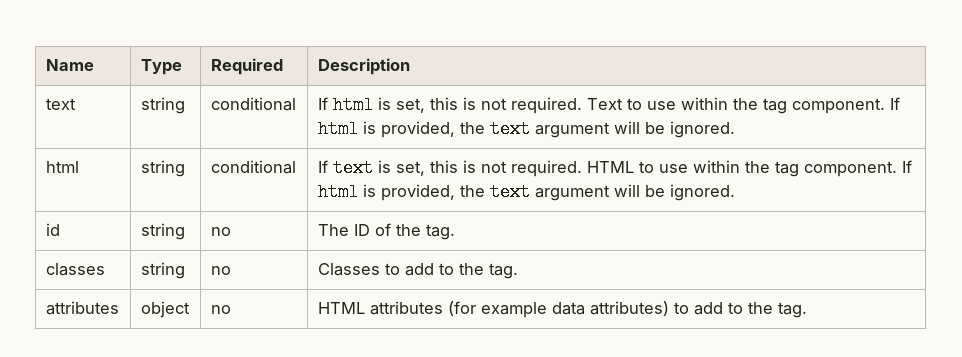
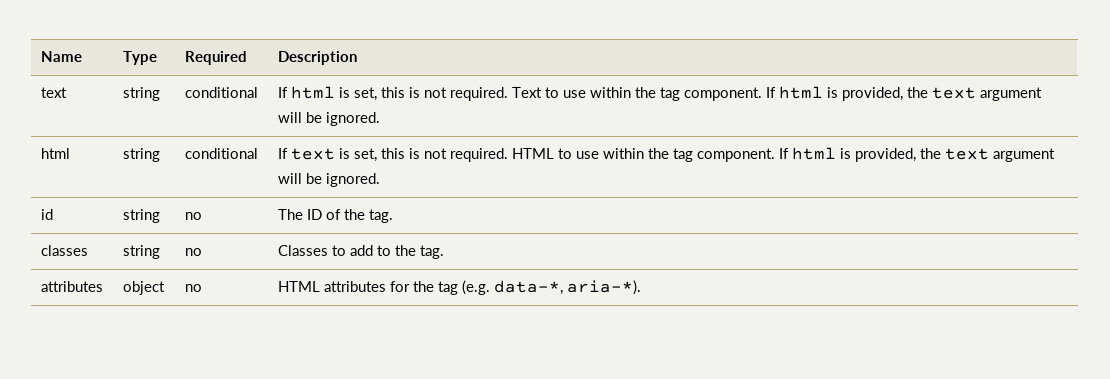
[447,301,807,318] (for example data attributes) to add to the tag. -> [389,280,641,295] for the tag (e.g. data-*, aria-*).

